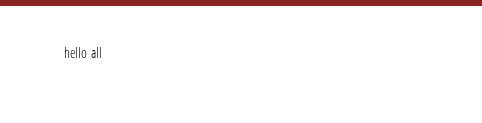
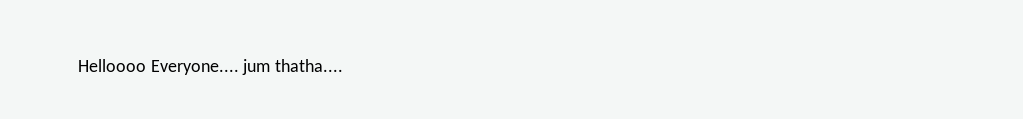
[64,47,102,58] hello all -> [78,59,344,75] Helloooo Everyone.... jum thatha....

